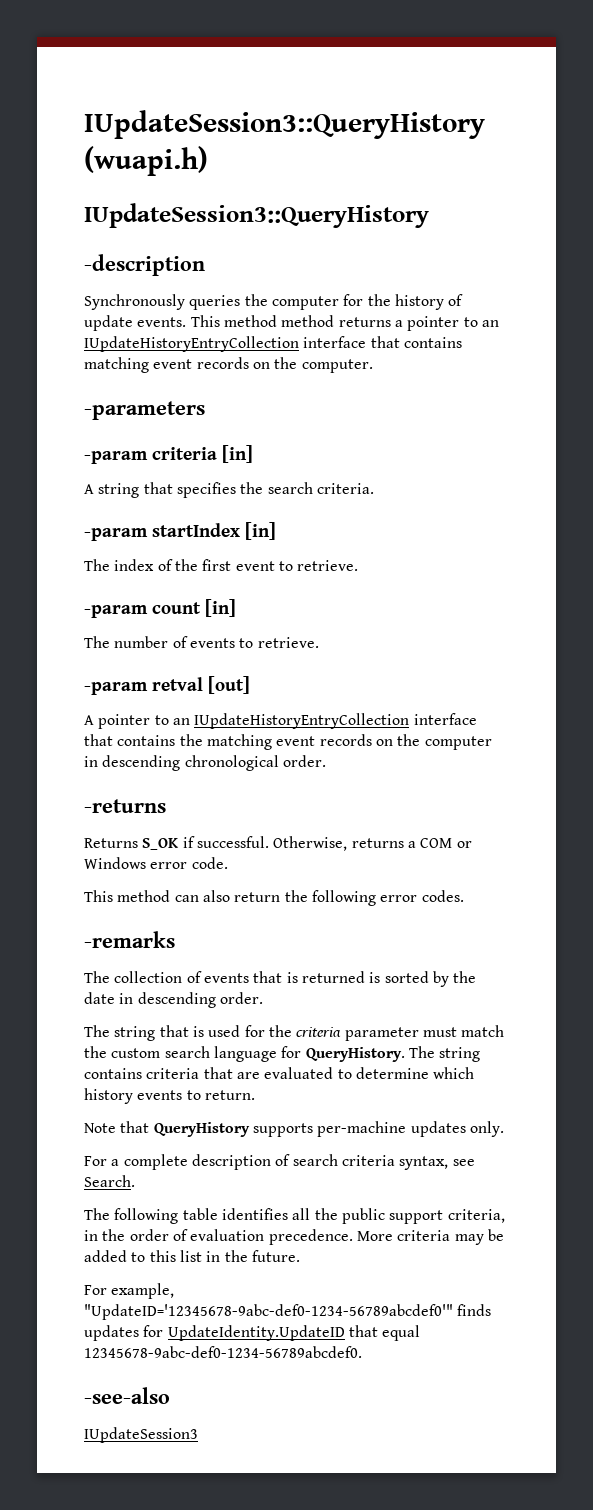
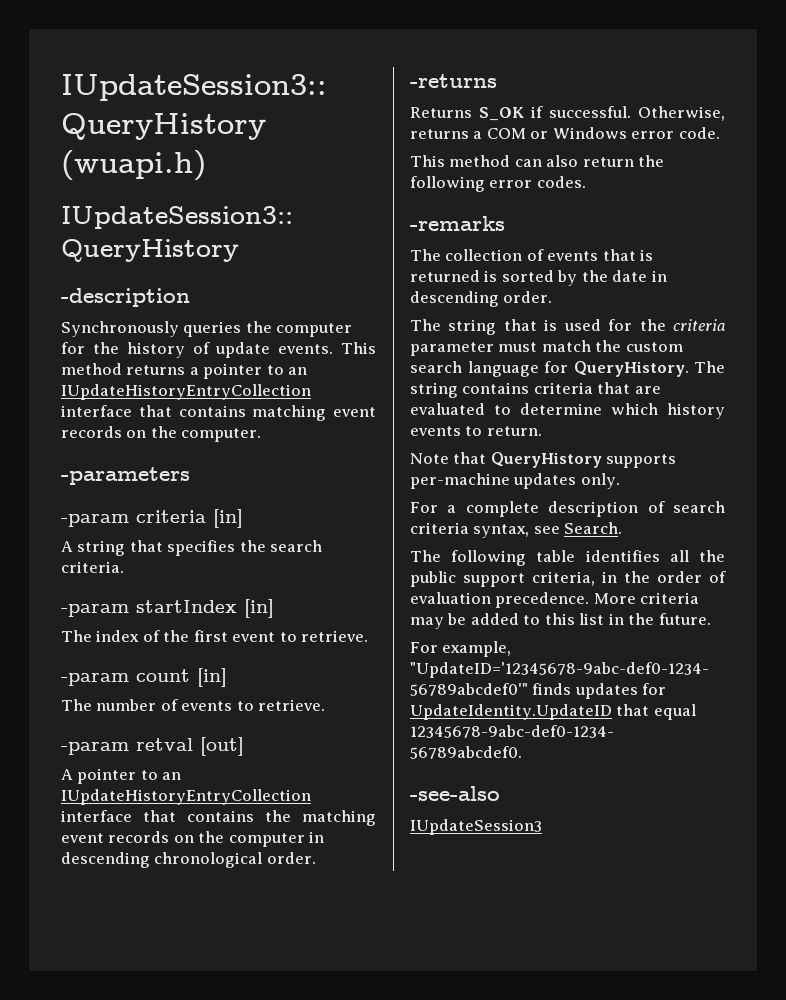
[281,315,335,327] method -> (122, 369) none

